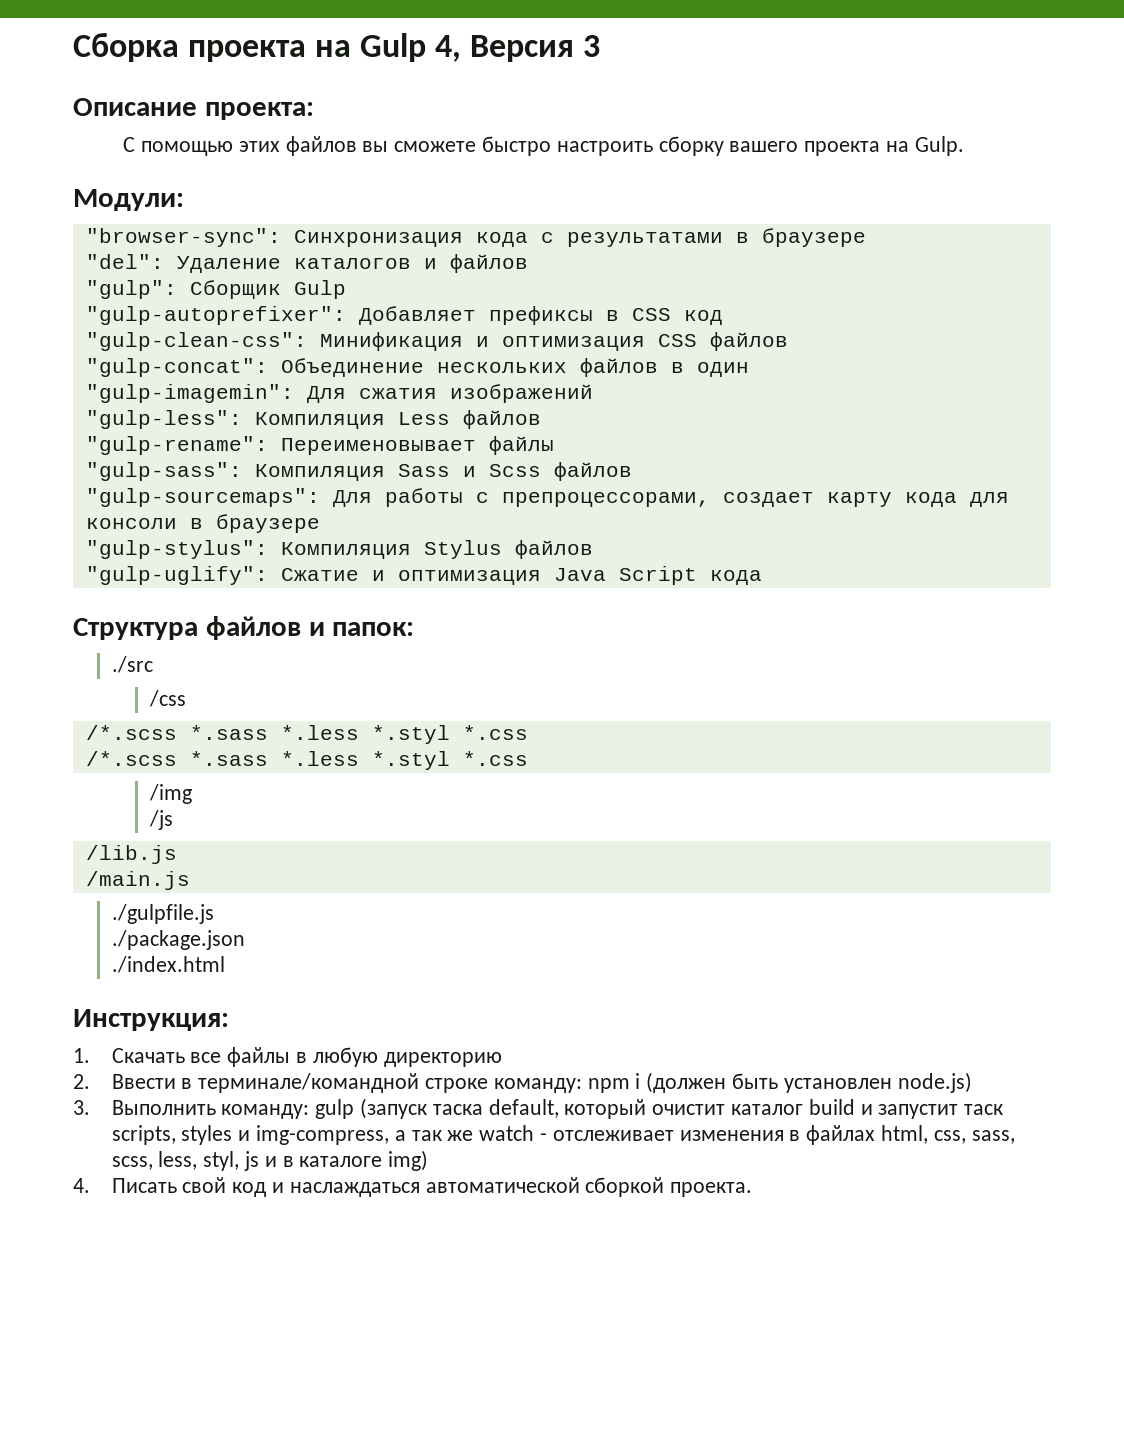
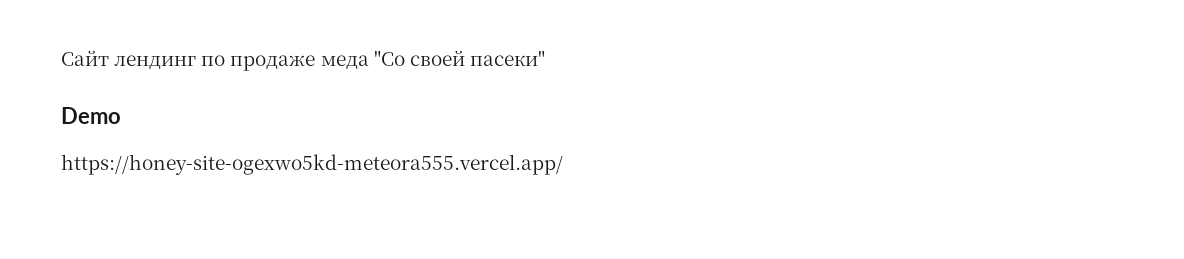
[73,32,601,62] [73,98,314,120] [123,136,964,156] [73,189,184,211] [85,228,866,247] [85,254,528,273] [85,280,346,299] [85,306,723,325] [85,332,788,351] [85,358,749,377] [85,384,593,403] [85,410,541,429] [85,436,554,455] [85,462,632,481] [85,488,1009,507] [85,514,320,533] [85,540,593,559] [85,566,762,585] [73,616,415,640] [111,656,153,673] [149,690,187,707] [85,725,528,744] [85,751,528,770] [149,784,193,804] [149,810,174,830] [85,845,177,864] [85,871,190,890] [111,904,214,924] [111,930,245,950] [111,956,225,973] [73,1009,229,1031] [73,1047,502,1067] [73,1072,972,1093] [73,1098,1004,1119] [111,1125,1015,1145] [111,1150,429,1171] [73,1177,753,1197] Сборка проекта на Gulp 4, Версия 3 // Описание проекта: // С помощью этих файлов вы сможете быстро настроить сборку вашего проекта на Gulp. // Модули: // "browser-sync": Синхронизация кода с результатами в браузере // "del": Удаление каталогов и файлов // "gulp": Сборщик Gulp // "gulp-autoprefixer": Добавляет префиксы в CSS код // "gulp-clean-css": Минификация и оптимизация CSS файлов // "gulp-concat": Объединение нескольких файлов в один // "gulp-imagemin": Для сжатия изображений // "gulp-less": Компиляция Less файлов // "gulp-rename": Переименовывает файлы // "gulp-sass": Компиляция Sass и Scss файлов // "gulp-sourcemaps": Для работы с препроцессорами, создает карту кода для консоли в браузере // "gulp-stylus": Компиляция Stylus файлов // "gulp-uglify": Сжатие и оптимизация Java Script кода // Структура файлов и папок: // ./src // /css // /*.scss *.sass *.less *.styl *.css // /*.scss *.sass *.less *.styl *.css // /img // /js // /lib.js // /main.js // ./gulpfile.js // ./package.json // ./index.html // Инструкция: // 1. Скачать все файлы в любую директорию // 2. Ввести в терминале/командной строке команду: npm i (должен быть установлен node.js) // 3. Выполнить команду: gulp (запуск таска default, который очистит каталог build и запустит таск scripts, styles и img-compress, а так же watch - отслеживает изменения в файлах html, css, sass, scss, less, styl, js и в каталоге img) // 4. Писать свой код и наслаждаться автоматической сборкой проекта. -> [61,50,545,71] [61,107,121,124] [61,154,563,175] Cайт лендинг по продаже меда "Со своей пасеки" // Demo // https://honey-site-ogexwo5kd-meteora555.vercel.app/

